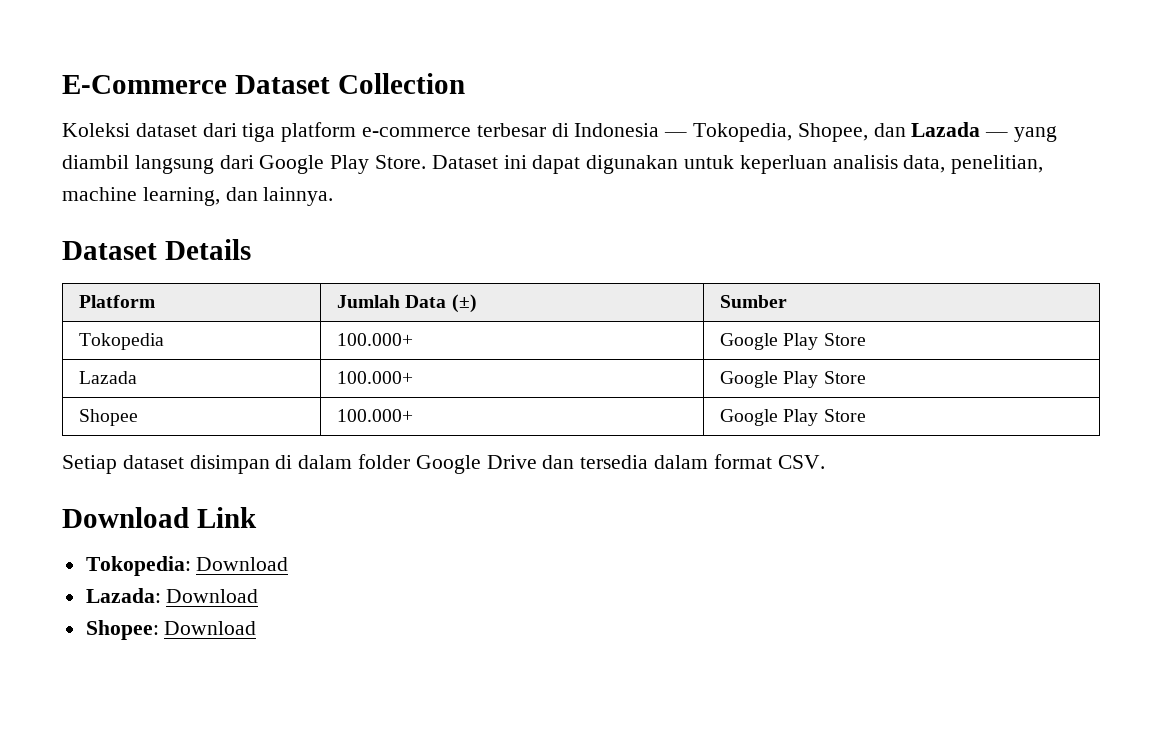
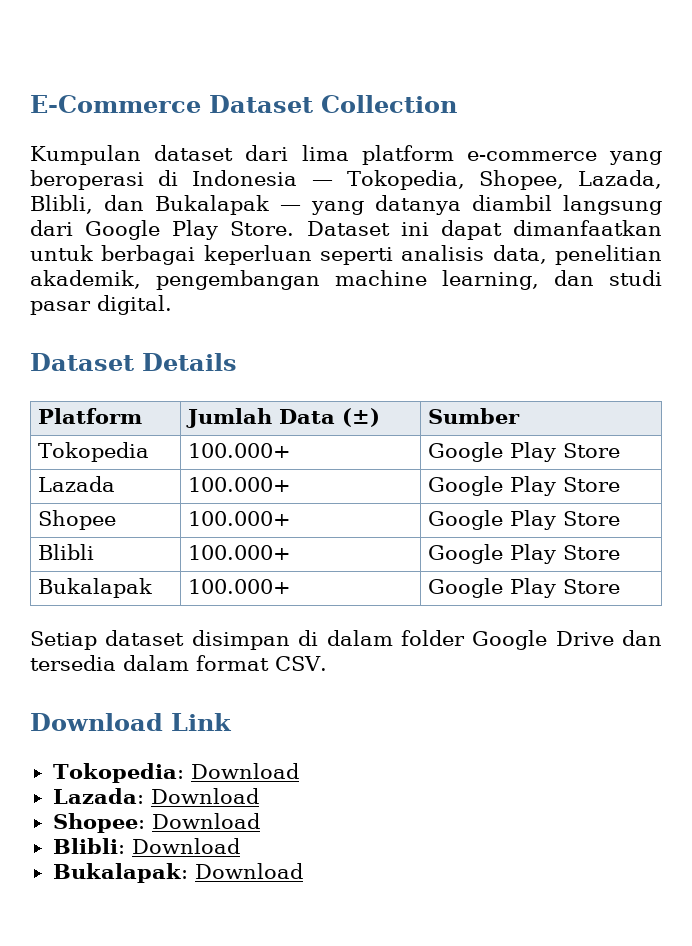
[62,123,130,137] Koleksi -> [30,145,141,165] Kumpulan
[242,123,276,142] tiga -> [301,145,349,161] lima
[476,123,546,137] terbesar -> [609,151,663,165] [30,170,144,190] yang beroperasi
[873,122,981,137] dan Lazada -> [578,170,662,189] [30,195,269,215] Lazada, Blibli, dan Bukalapak
(1058, 134) none -> [375,195,461,215] datanya
[586,155,1044,174] [62,187,334,206] digunakan untuk keperluan analisis data, penelitian, machine learning, dan lainnya. -> [513,220,663,236] [30,245,662,265] [30,270,662,290] [30,295,172,315] dimanfaatkan untuk berbagai keperluan seperti analisis data, penelitian akademik, pengembangan machine learning, dan studi pasar digital.
(866, 415) none -> [38,544,95,560] [188,545,292,560] [428,544,621,564] [38,578,153,598] [188,579,292,594] [428,578,621,598] // Blibli | 100.000+ | Google Play Store // Bukalapak | 100.000+ | Google Play Store
(257, 628) none -> [52,838,240,854] [52,863,303,883] // Blibli: Download // Bukalapak: Download

